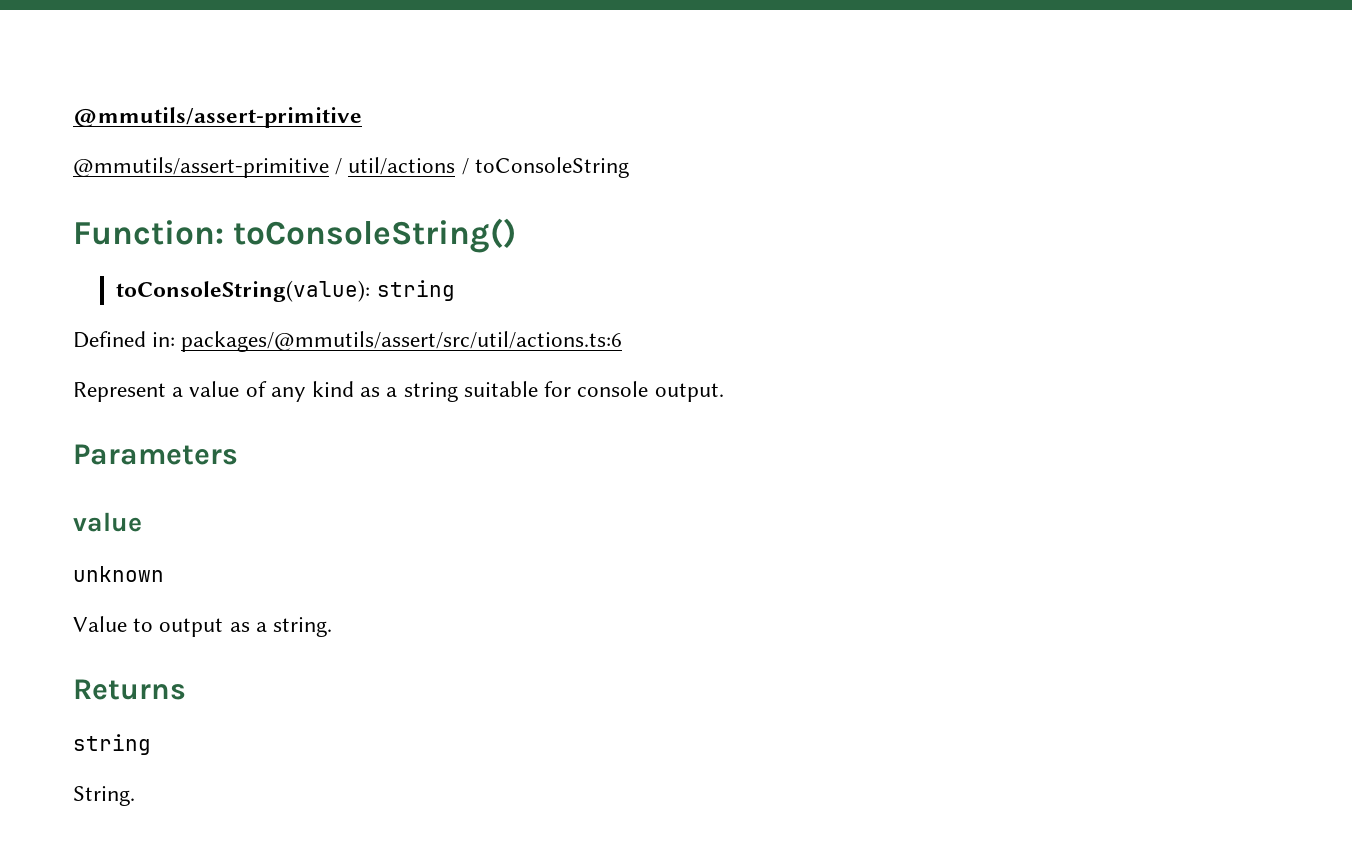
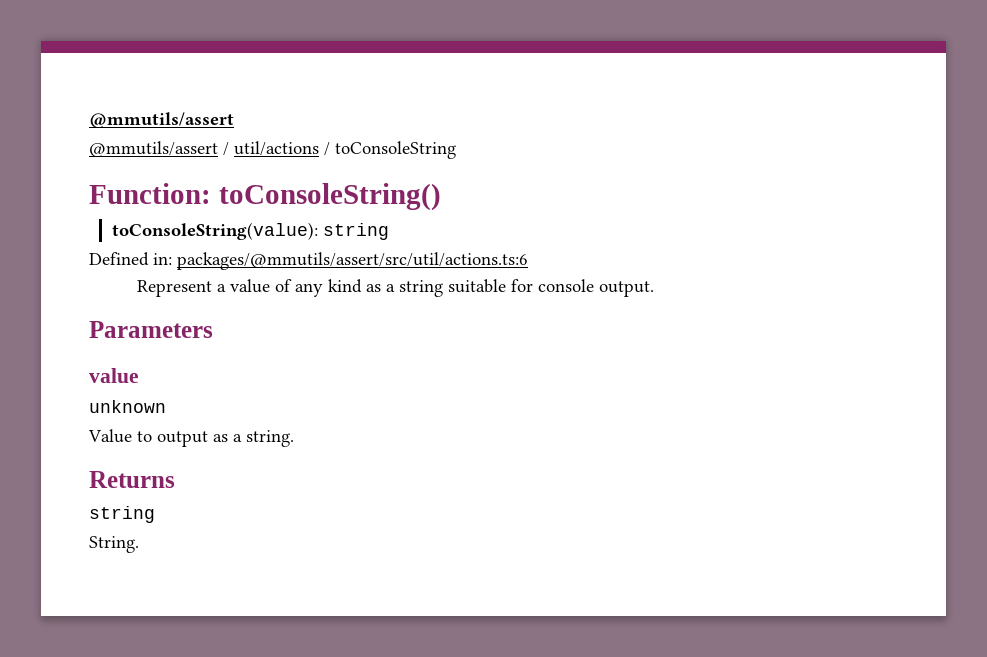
[73,107,362,128] [73,157,329,178] @mmutils/assert-primitive // @mmutils/assert-primitive -> [89,112,234,128] [89,141,218,157] @mmutils/assert // @mmutils/assert

